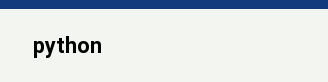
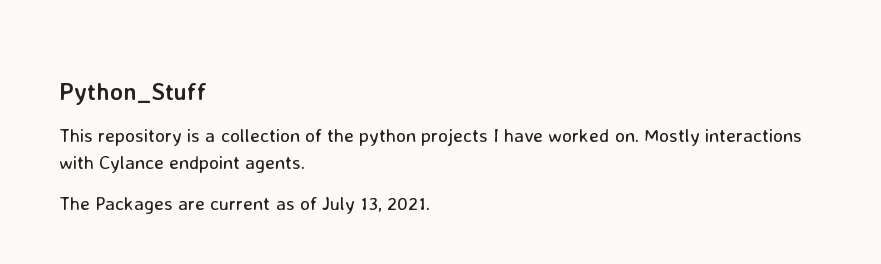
[33,36,102,58] python -> [59,83,207,105] [59,128,802,146] [59,156,306,173] [59,197,431,214] Python_Stuff // This repository is a collection of the python projects I have worked on. Mostly interactions with Cylance endpoint agents. // The Packages are current as of July 13, 2021.

